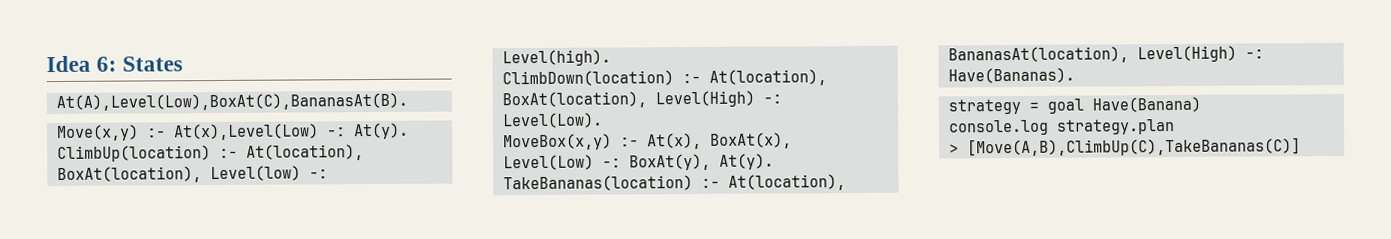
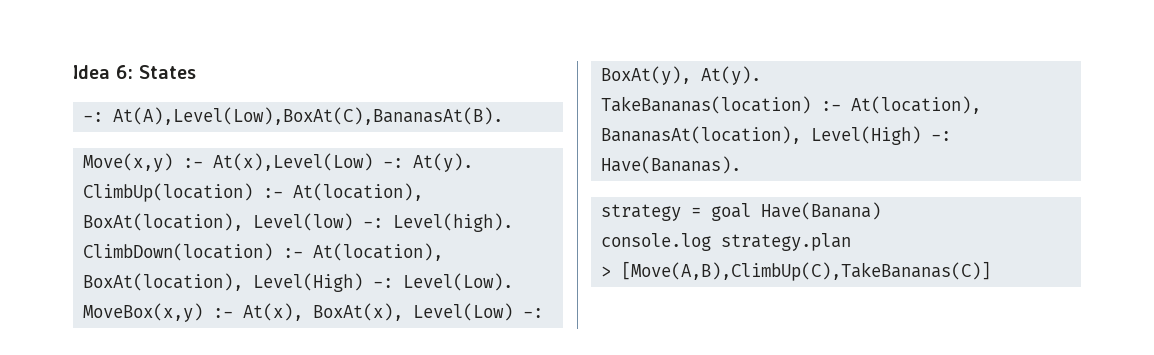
(184, 64) none -> [82,112,103,122] -:

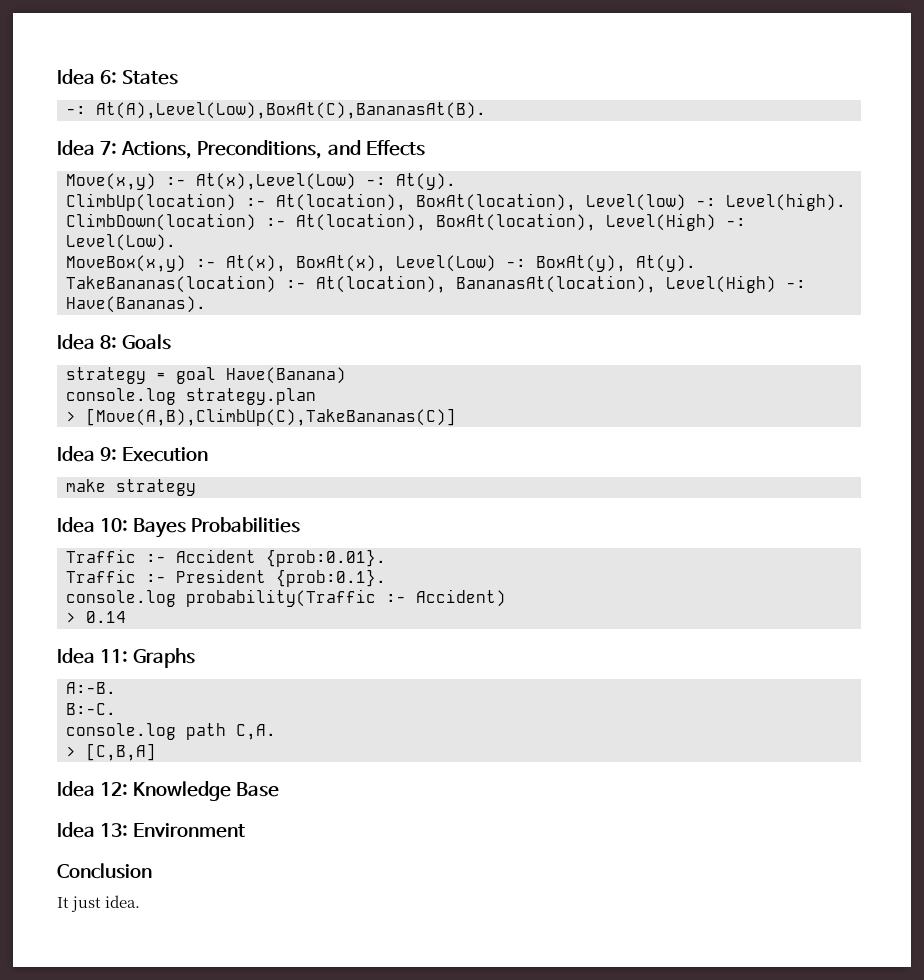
(503, 116) none -> [57,140,425,159] // Idea 7: Actions, Preconditions, and Effects
(741, 165) none -> [57,334,172,350] // Idea 8: Goals
(991, 271) none -> [57,446,209,462] [66,479,196,496] [57,517,301,538] [66,549,386,567] [66,569,386,587] [66,589,506,607] [66,611,126,623] [57,648,196,668] [66,682,116,694] [66,703,116,715] [66,723,276,740] [66,743,156,761] [57,781,280,801] [57,822,246,838] [57,863,152,879] [57,895,141,912] // Idea 9: Execution // make strategy // Idea 10: Bayes Probabilities // Traffic :- Accident {prob:0.01}. // Traffic :- President {prob:0.1}. // console.log probability(Traffic :- Accident) // > 0.14 // Idea 11: Graphs // A:-B. // B:-C. // console.log path C,A. // > [C,B,A] // Idea 12: Knowledge Base // Idea 13: Environment // Conclusion // It just idea.

